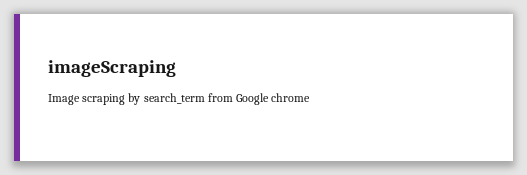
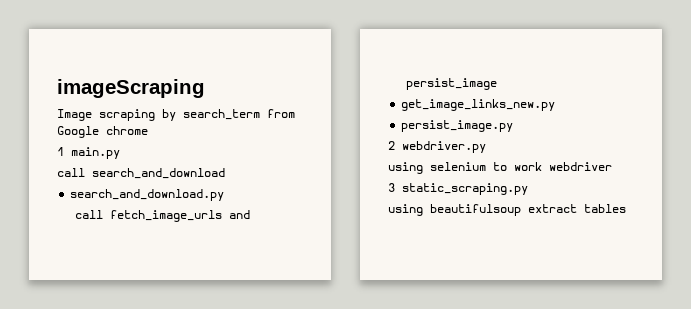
(311, 97) none -> [57,147,120,159] [57,168,225,179] [70,189,225,201] [74,210,250,222] [405,78,497,90] [401,99,556,111] [401,120,514,132] [388,141,486,153] [388,162,612,174] [388,183,528,195] [388,204,626,216] // 1 main.py // call search_and_download // search_and_download.py // call fetch_image_urls and persist_image // get_image_links_new.py // persist_image.py // 2 webdriver.py // using selenium to work webdriver // 3 static_scraping.py // using beautifulsoup extract tables

